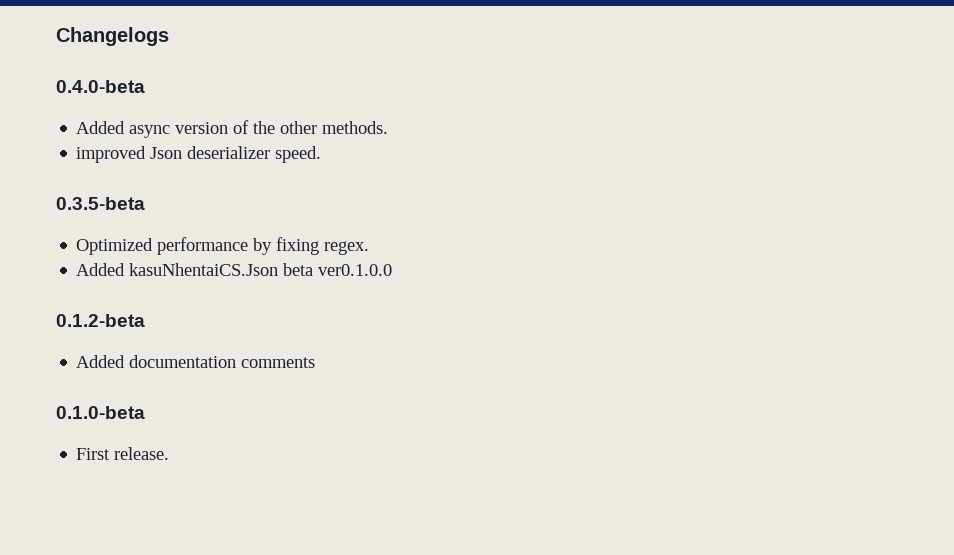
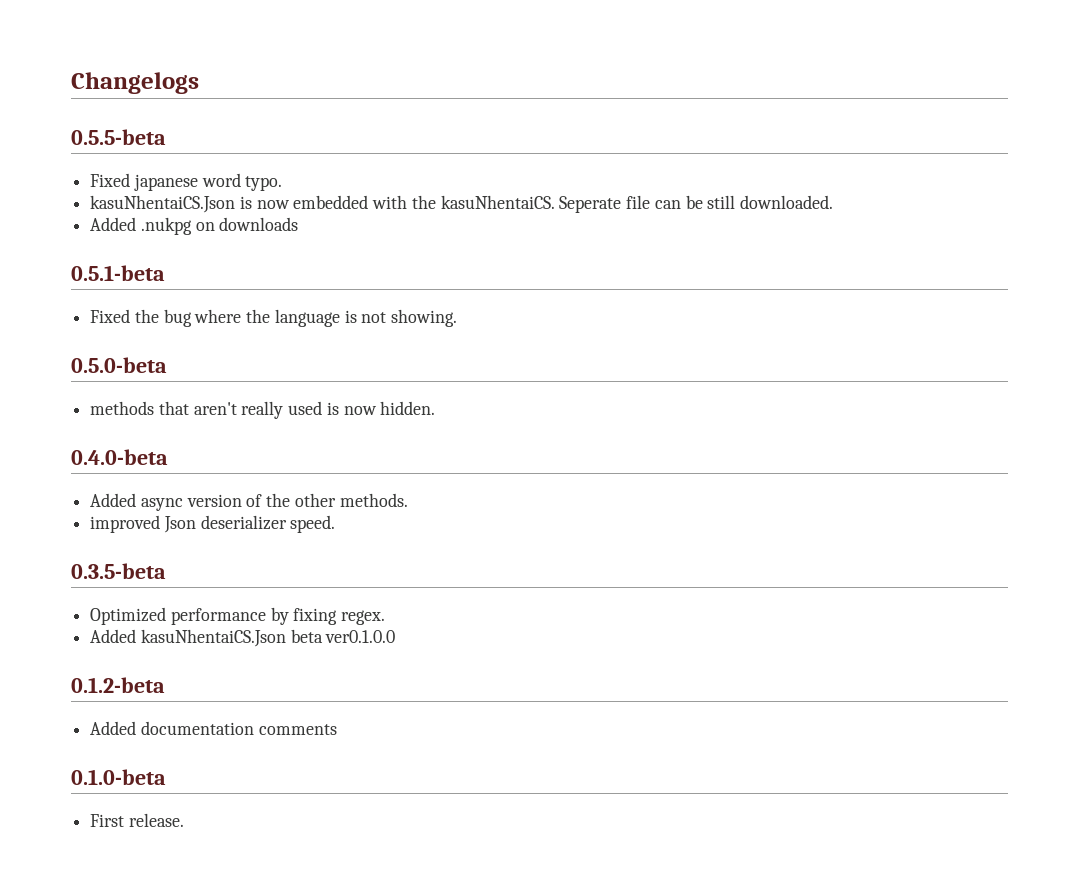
(169, 36) none -> [71,129,166,145] [90,173,283,191] [90,195,833,213] [90,217,299,235] [71,265,165,281] [90,309,458,327] [71,357,167,373] [90,401,436,419] // 0.5.5-beta // Fixed japanese word typo. // kasuNhentaiCS.Json is now embedded with the kasuNhentaiCS. Seperate file can be still downloaded. // Added .nukpg on downloads // 0.5.1-beta // Fixed the bug where the language is not showing. // 0.5.0-beta // methods that aren't really used is now hidden.

